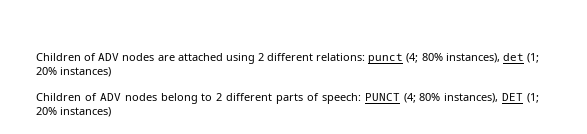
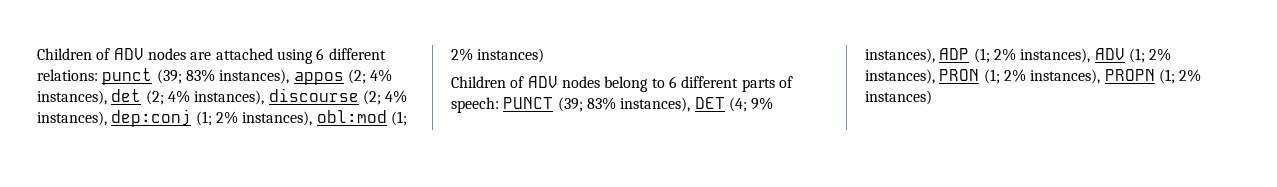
[257,53,264,61] 2 -> [316,48,325,60] 6
[406,53,539,63] [36,67,57,75] (4; 80% instances), det (1; 20% -> [156,69,393,85] [37,88,408,105] [37,109,407,127] [451,48,473,61] (39; 83% instances), appos (2; 4% instances), det (2; 4% instances), discourse (2; 4% instances), dep:conj (1; 2% instances), obl:mod (1; 2%
[216,93,223,101] 2 -> [668,76,677,88] 6
[403,93,539,103] [36,107,57,115] (4; 80% instances), DET (1; 20% -> [557,97,774,112] [865,48,1172,63] [865,69,1202,84] (39; 83% instances), DET (4; 9% instances), ADP (1; 2% instances), ADV (1; 2% instances), PRON (1; 2% instances), PROPN (1; 2%

